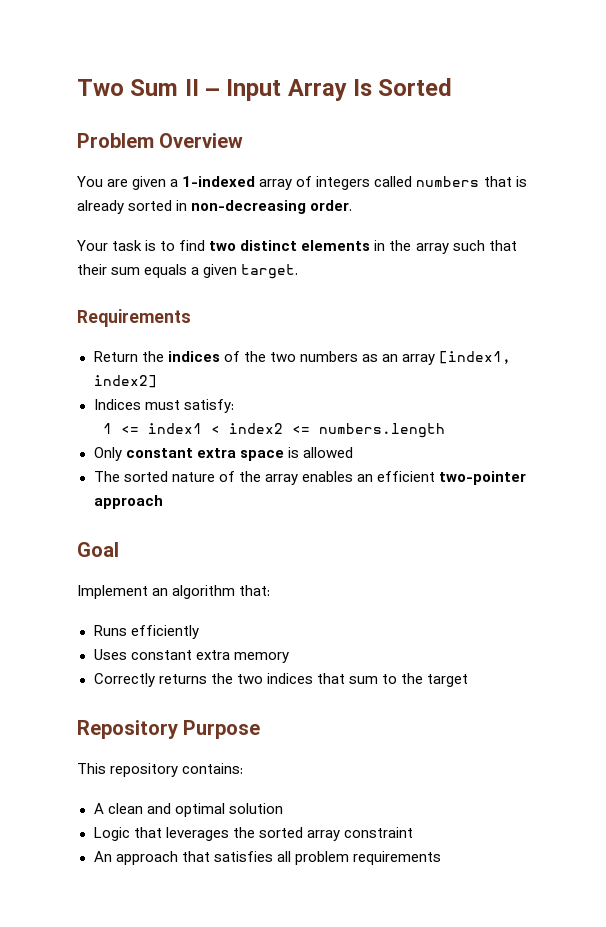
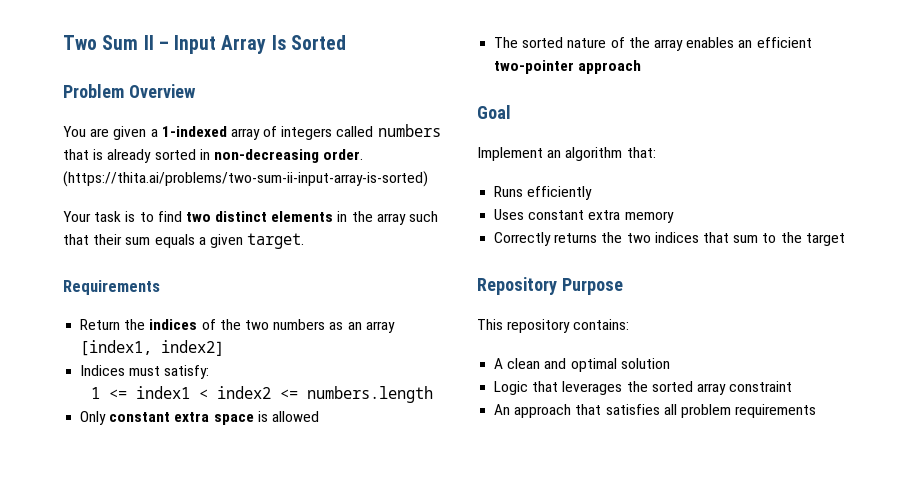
(353, 205) none -> [63,171,428,187] (https://thita.ai/problems/two-sum-ii-input-array-is-sorted)

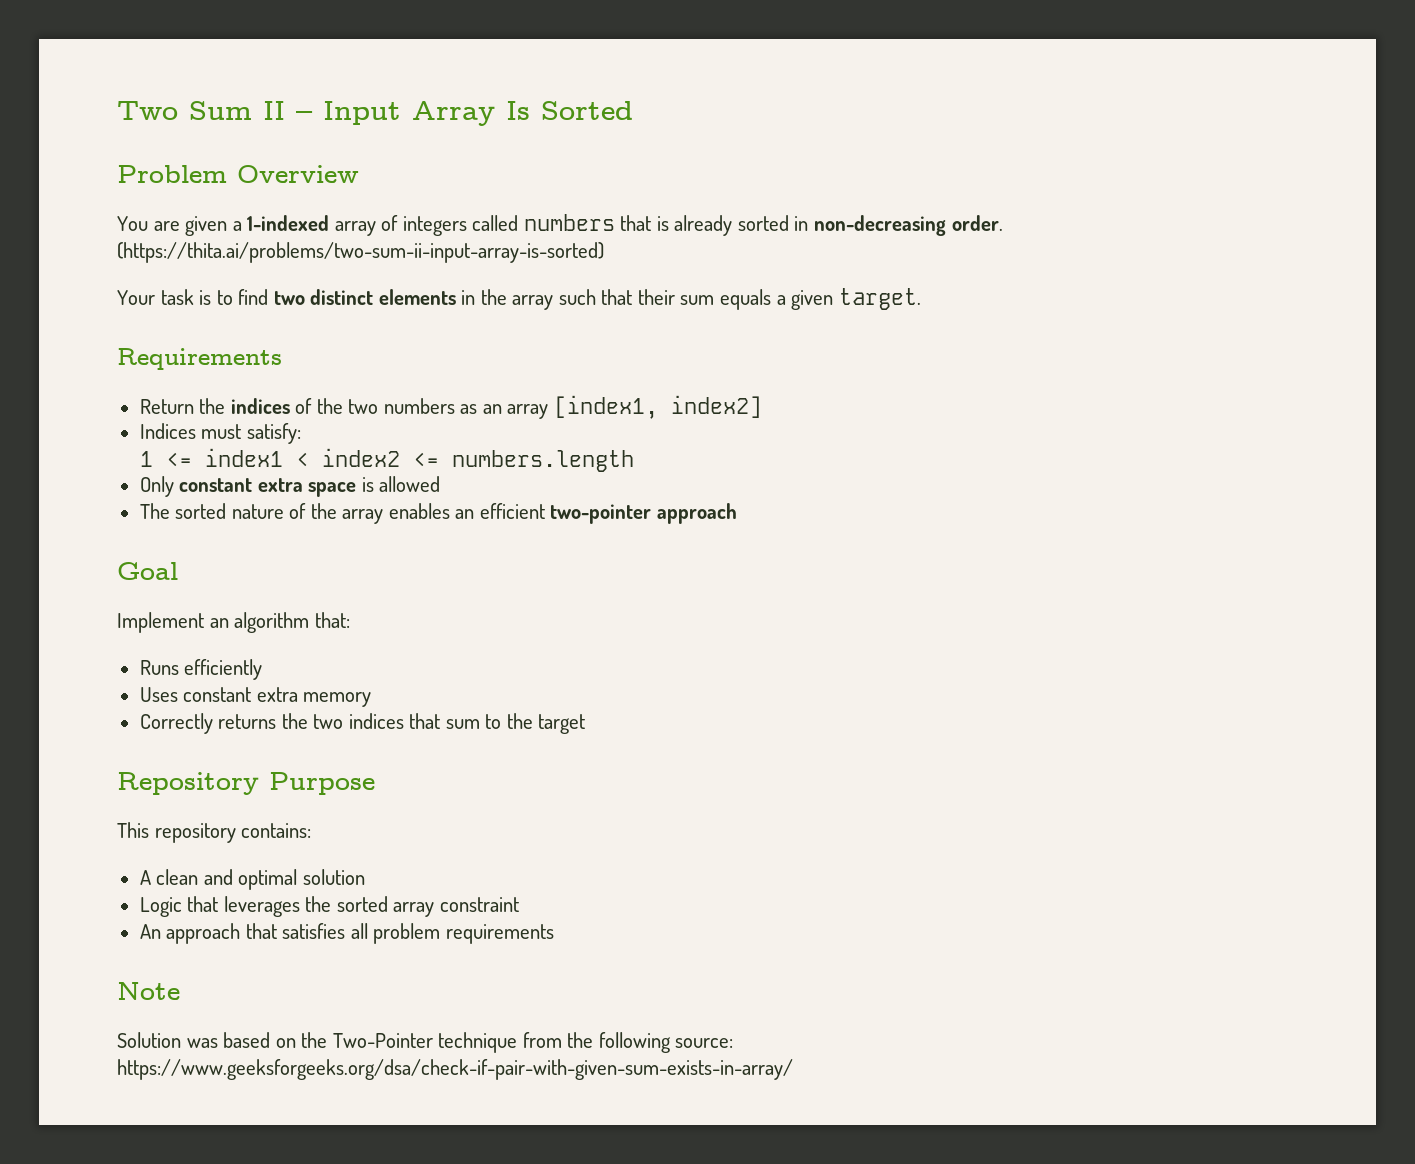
(817, 411) none -> [117,982,180,1000] [117,1032,734,1053] [117,1059,793,1080] // Note // Solution was based on the Two-Pointer technique from the following source: https://www.geeksforgeeks.org/dsa/check-if-pair-with-given-sum-exists-in-array/

